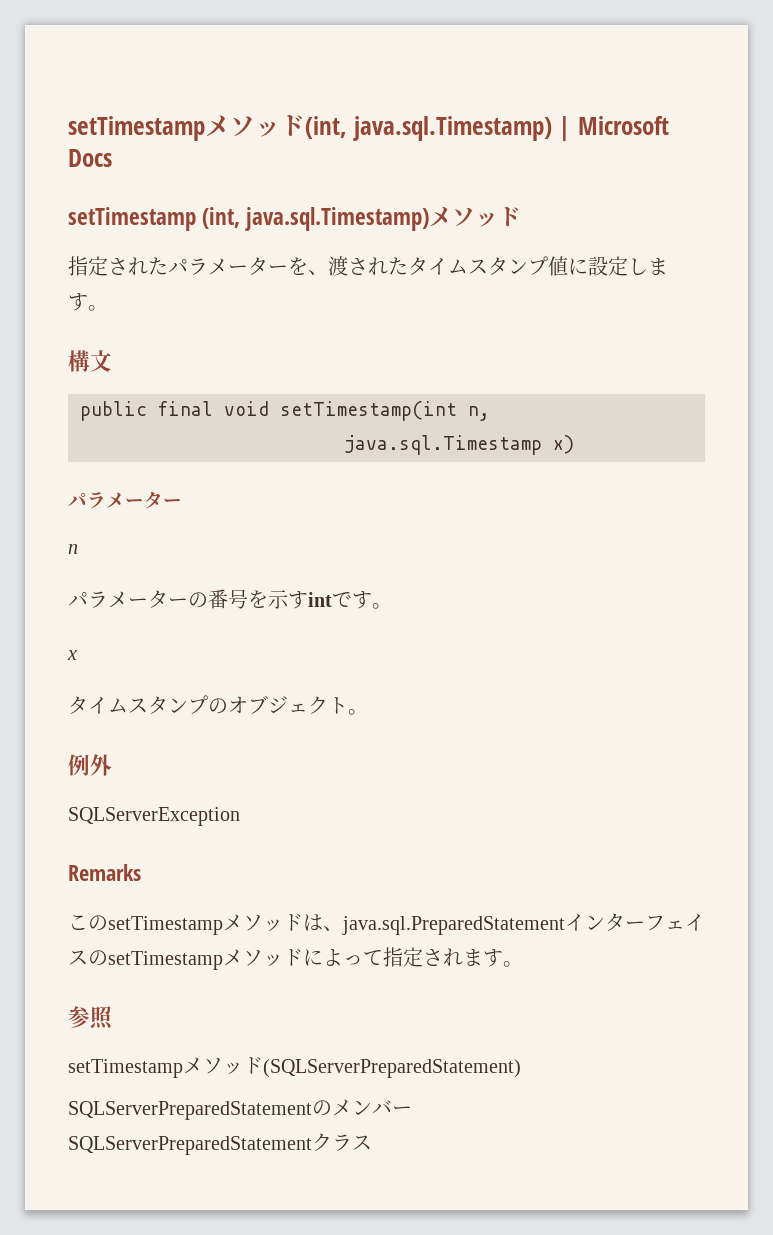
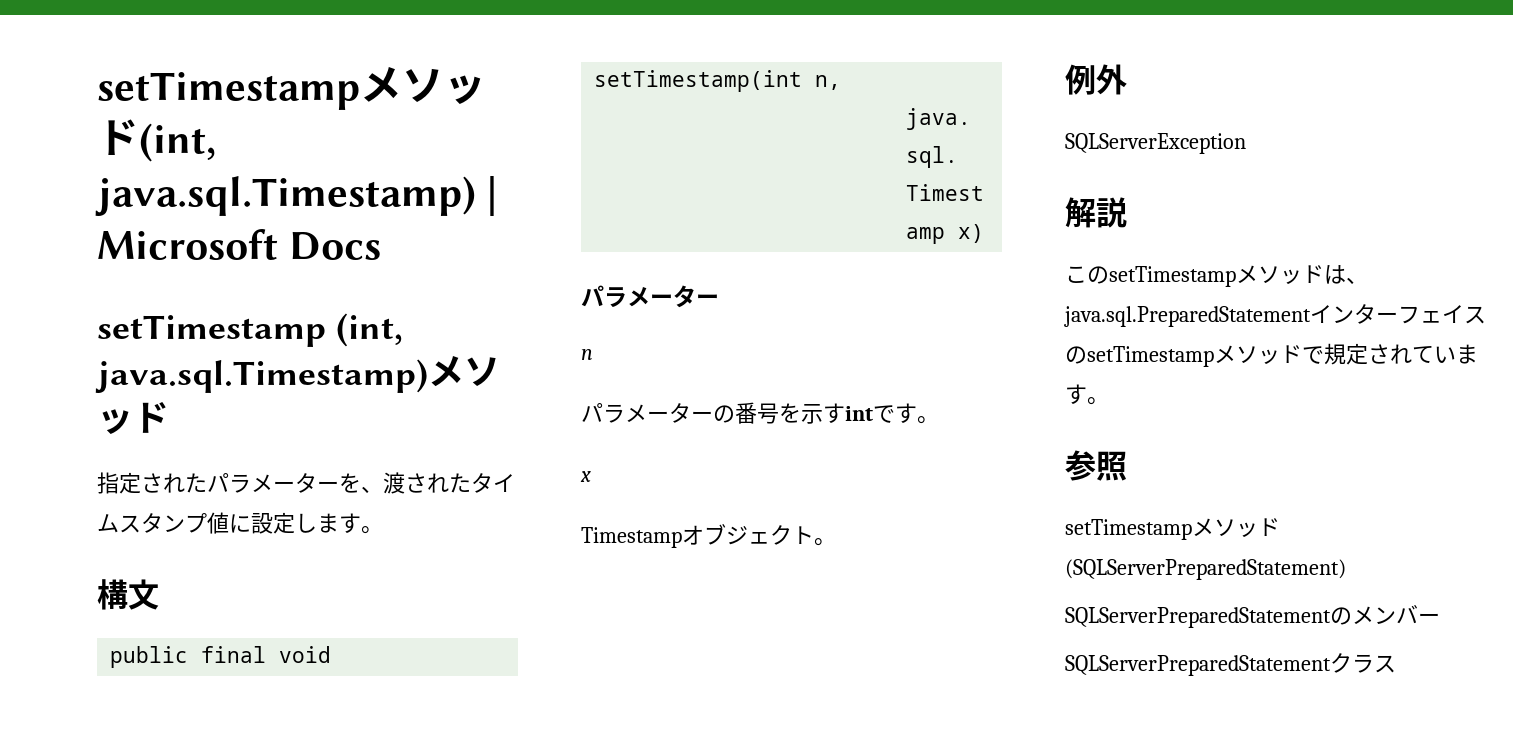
[68,695,228,714] タイムスタンプの -> [581,527,682,548] Timestamp
[68,864,141,881] Remarks -> [1065,197,1127,228] 解説
[303,947,463,967] によって指定され -> [1302,343,1456,365] で規定されてい

